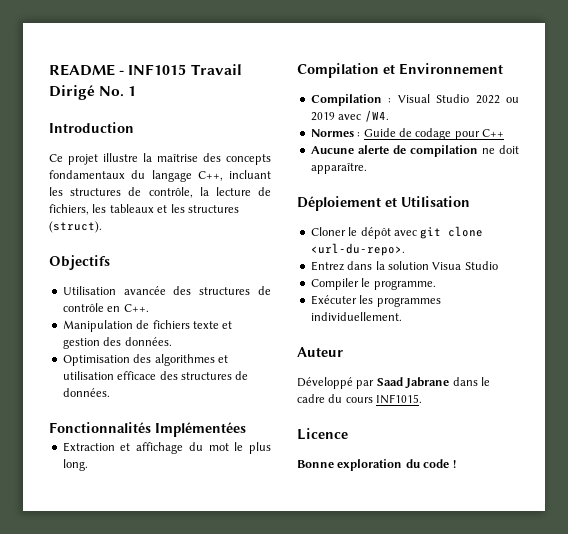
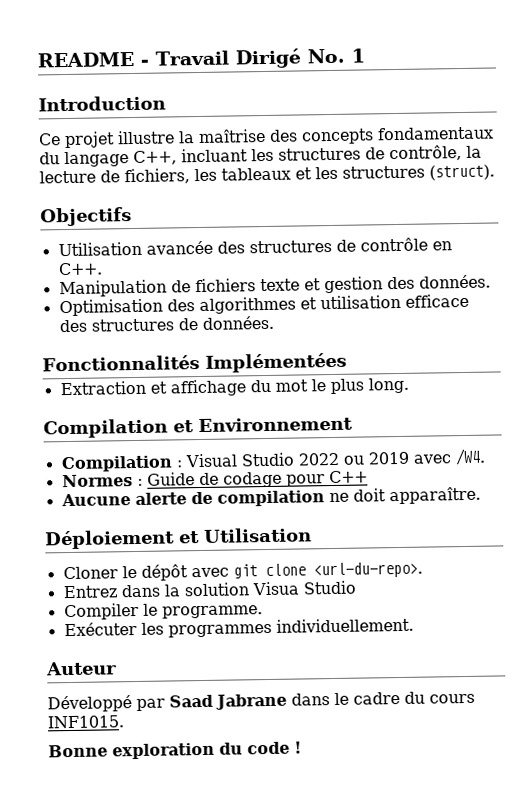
[128,64,187,75] INF1015 -> (149, 62) none
[297,428,348,440] // Licence -> (124, 722) none

